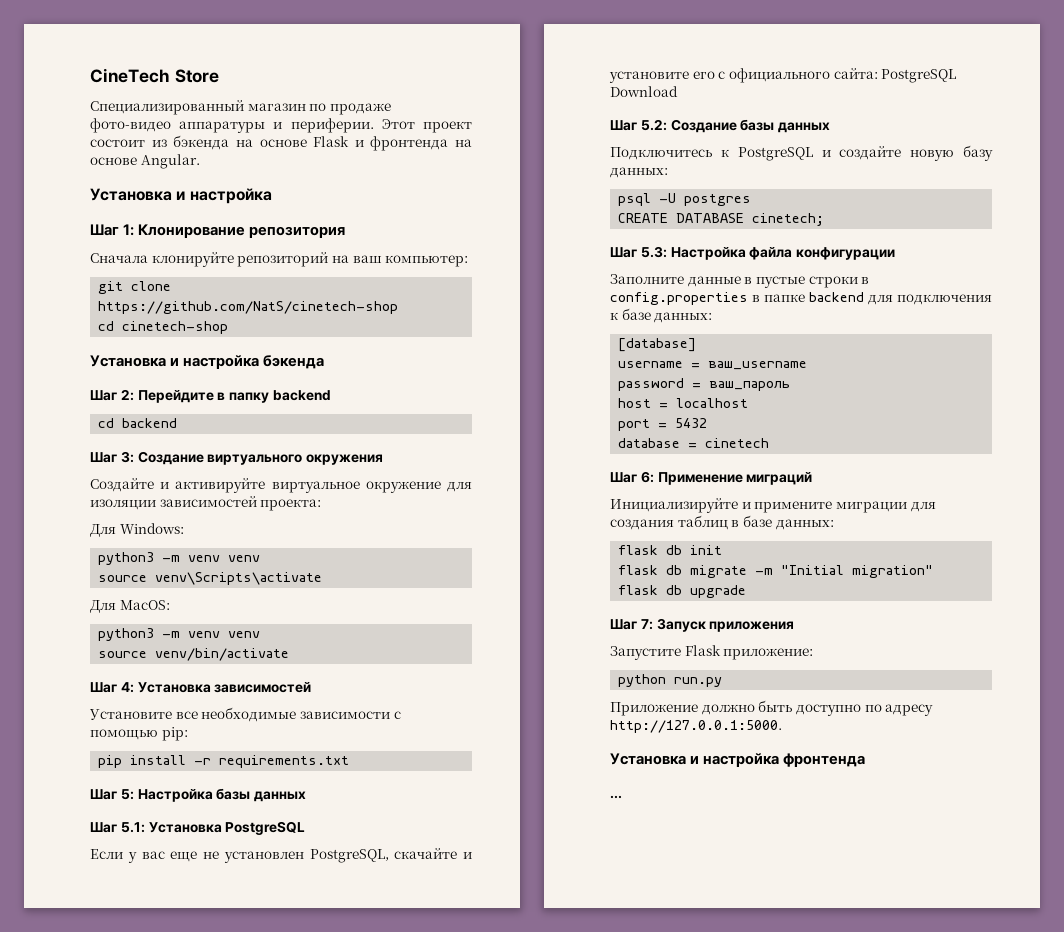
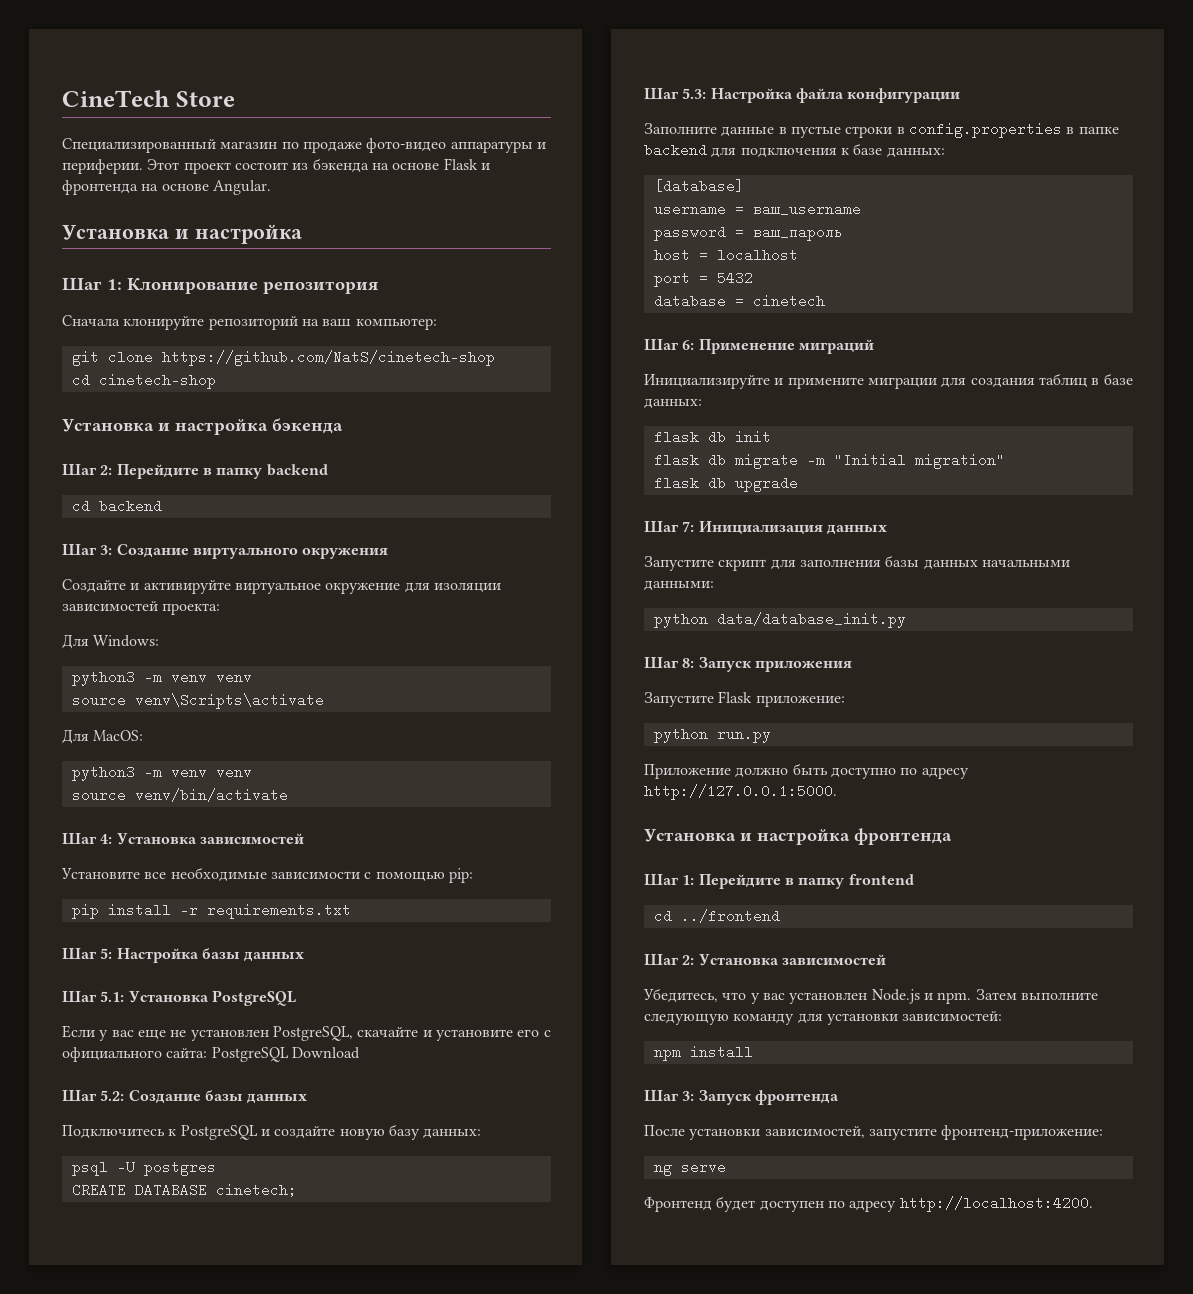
(653, 624) none -> [698,521,887,535] [644,555,1070,571] [644,580,714,591] [653,612,906,628] [644,657,695,668] Инициализация данных // Запустите скрипт для заполнения базы данных начальными данными: // python data/database_init.py // Шаг 8:
[610,795,622,799] ... -> [644,874,914,889] [653,909,780,923] [644,954,886,966] [643,988,1098,1004] [644,1011,1003,1025] [653,1045,753,1061] [644,1090,839,1105] [644,1125,1104,1140] [653,1160,726,1176] [644,1196,1093,1212] Шаг 1: Перейдите в папку frontend // cd ../frontend // Шаг 2: Установка зависимостей // Убедитесь, что у вас установлен Node.js и npm. Затем выполните следующую команду для установки зависимостей: // npm install // Шаг 3: Запуск фронтенда // После установки зависимостей, запустите фронтенд-приложение: // ng serve // Фронтенд будет доступен по адресу http://localhost:4200.

